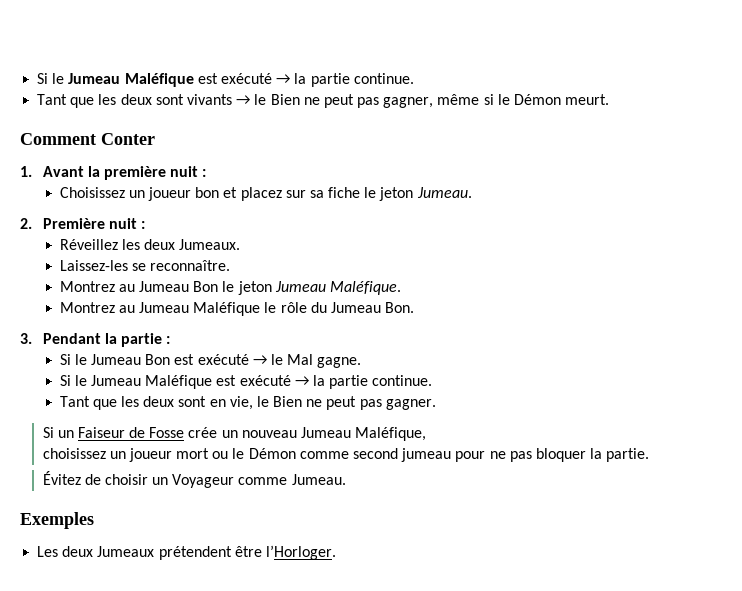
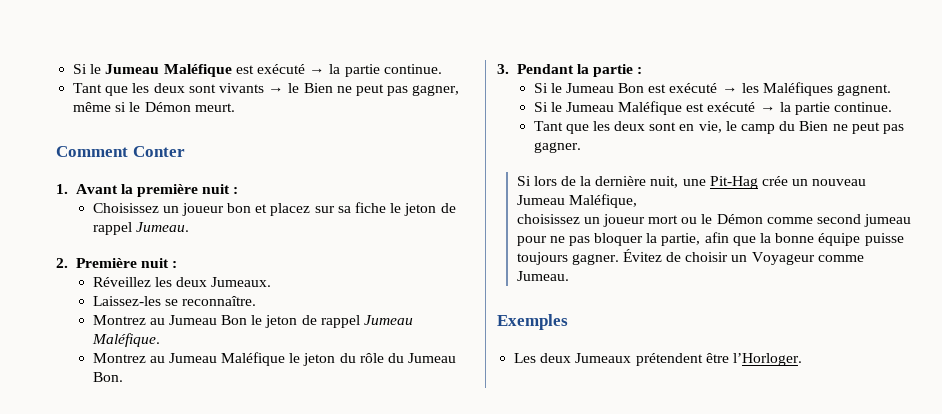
(414, 194) none -> [440,203,456,213] [92,222,132,235] de rappel
(272, 288) none -> [301,315,360,328] de rappel
(277, 307) none -> [303,353,356,366] jeton du
[270,354,362,368] le Mal gagne. -> [741,82,892,96] les Maléfiques gagnent.
(269, 401) none -> [741,121,796,134] camp du
[57,427,185,438] un Faiseur de Fosse -> [533,176,758,189] lors de la dernière nuit, une Pit-Hag
[606,448,650,462] partie. // -> [661,232,904,246] [516,252,619,265] partie, afin que la bonne équipe puisse toujours gagner.

